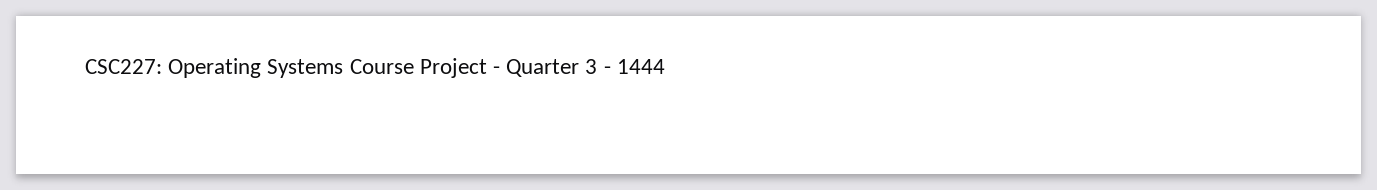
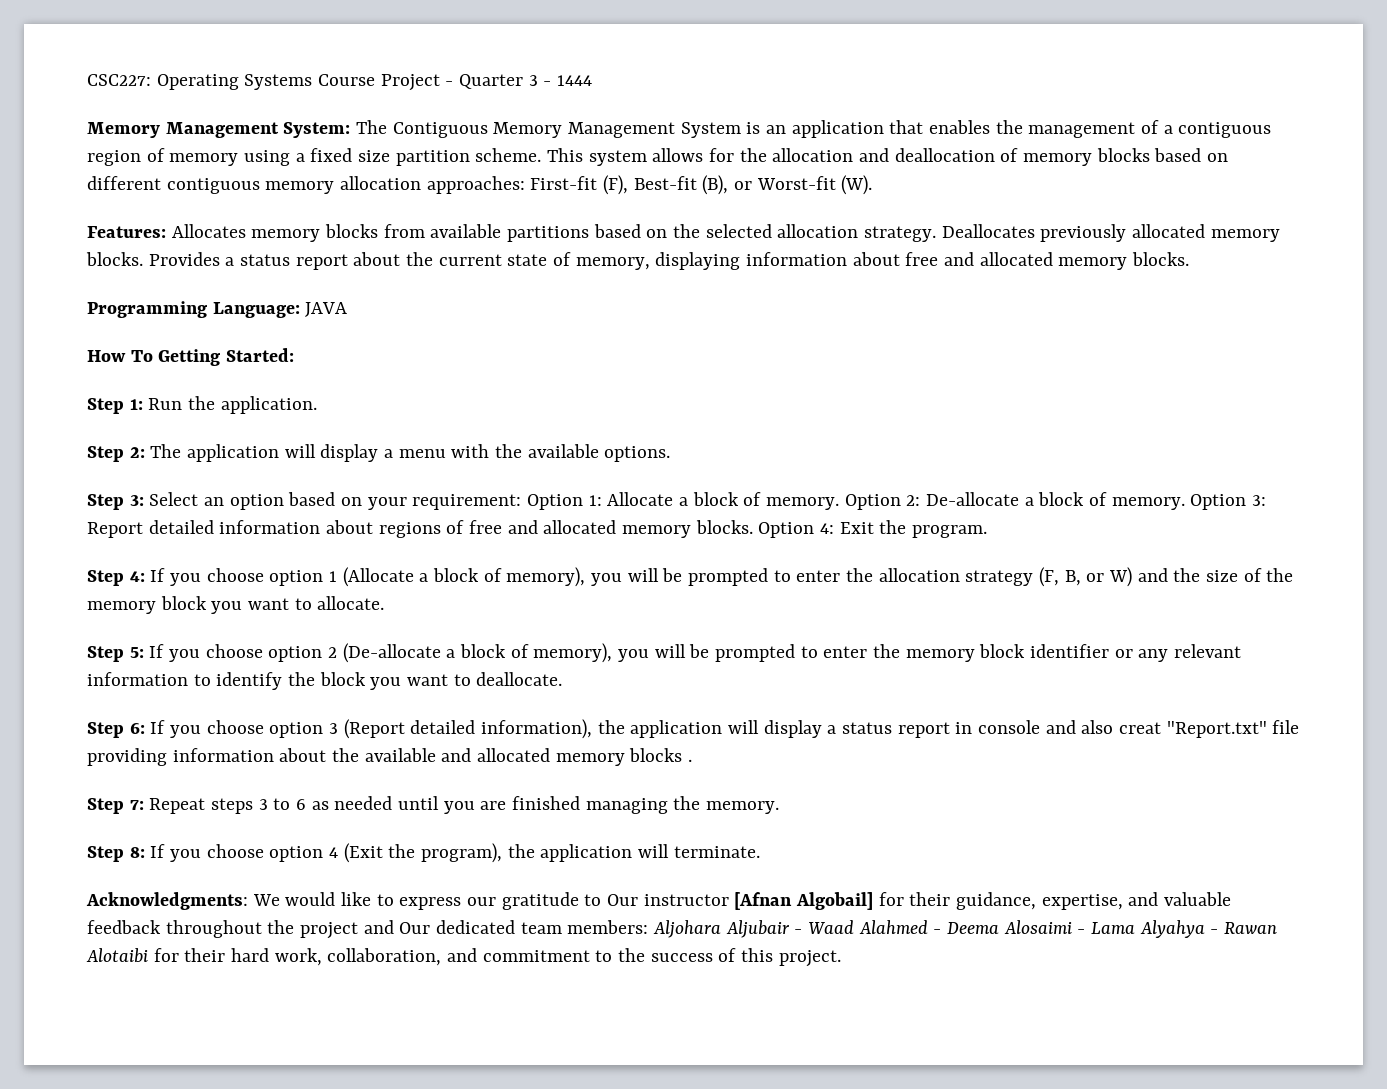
(665, 66) none -> [87,120,1272,138] [87,148,1229,166] [87,175,873,195] [87,224,1280,242] [86,252,1190,270] [87,301,348,318] [87,348,295,366] [87,396,317,414] [87,444,671,462] [87,492,1267,510] [87,520,988,538] [87,567,1294,587] [87,596,385,614] [87,643,1242,663] [87,672,563,690] [87,719,1300,739] [87,748,693,766] [87,796,780,814] [87,843,760,863] [86,892,1232,910] [87,920,1278,939] [86,948,841,967] // Memory Management System: The Contiguous Memory Management System is an application that enables the management of a contiguous region of memory using a fixed size partition scheme. This system allows for the allocation and deallocation of memory blocks based on different contiguous memory allocation approaches: First-fit (F), Best-fit (B), or Worst-fit (W). // Features: Allocates memory blocks from available partitions based on the selected allocation strategy. Deallocates previously allocated memory blocks. Provides a status report about the current state of memory, displaying information about free and allocated memory blocks. // Programming Language: JAVA // How To Getting Started: // Step 1: Run the application. // Step 2: The application will display a menu with the available options. // Step 3: Select an option based on your requirement: Option 1: Allocate a block of memory. Option 2: De-allocate a block of memory. Option 3: Report detailed information about regions of free and allocated memory blocks. Option 4: Exit the program. // Step 4: If you choose option 1 (Allocate a block of memory), you will be prompted to enter the allocation strategy (F, B, or W) and the size of the memory block you want to allocate. // Step 5: If you choose option 2 (De-allocate a block of memory), you will be prompted to enter the memory block identifier or any relevant information to identify the block you want to deallocate. // Step 6: If you choose option 3 (Report detailed information), the application will display a status report in console and also creat "Report.txt" file providing information about the available and allocated memory blocks . // Step 7: Repeat steps 3 to 6 as needed until you are finished managing the memory. // Step 8: If you choose option 4 (Exit the program), the application will terminate. // Acknowledgments: We would like to express our gratitude to Our instructor [Afnan Algobail] for their guidance, expertise, and valuable feedback throughout the project and Our dedicated team members: Aljohara Aljubair - Waad Alahmed - Deema Alosaimi - Lama Alyahya - Rawan Alotaibi for their hard work, collaboration, and commitment to the success of this project.

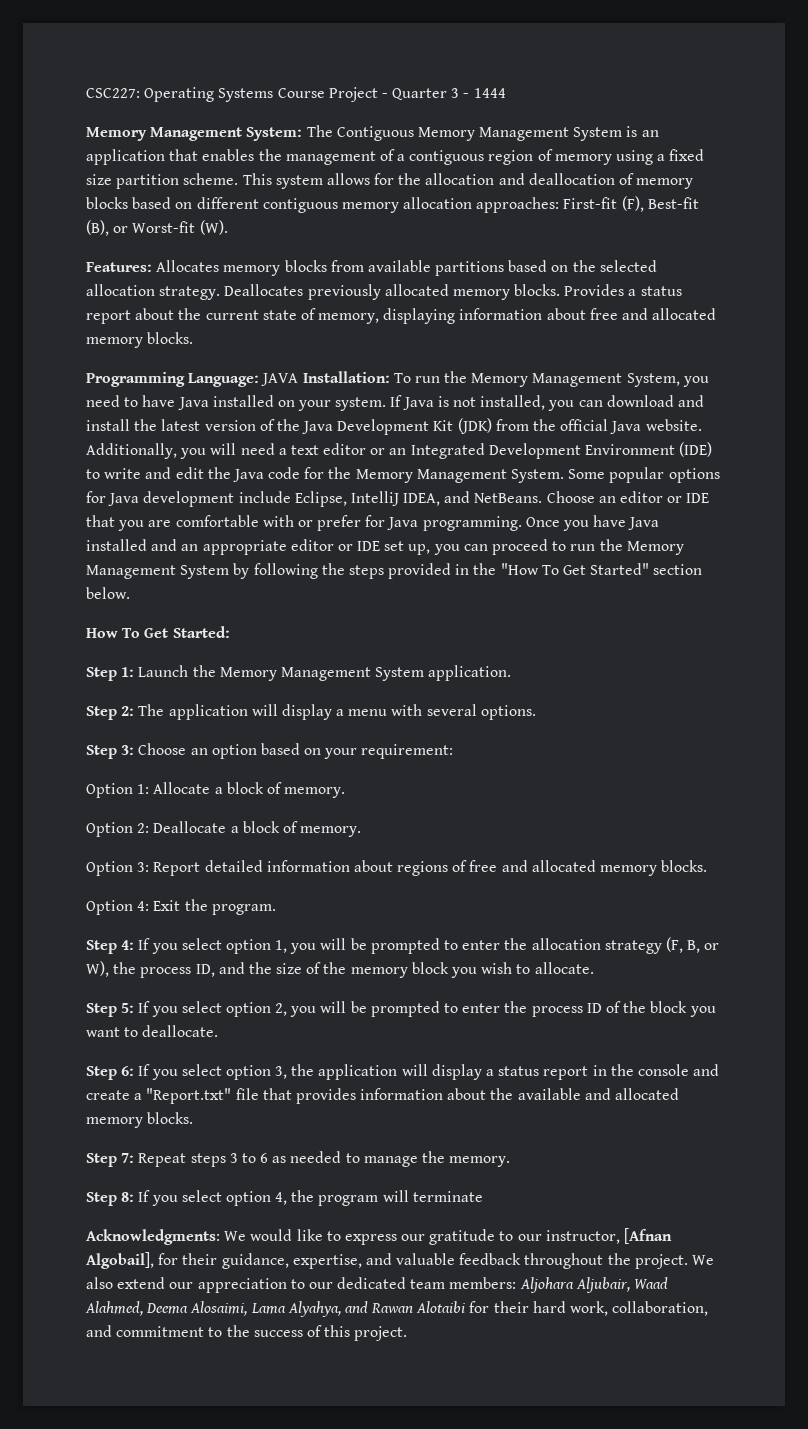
(348, 309) none -> [302,371,709,387] [86,395,704,411] [86,418,702,435] [86,442,713,459] [86,467,720,483] [86,491,710,507] [86,515,660,531] [86,539,684,555] [86,563,703,579] [86,587,130,599] Installation: To run the Memory Management System, you need to have Java installed on your system. If Java is not installed, you can download and install the latest version of the Java Development Kit (JDK) from the official Java website. Additionally, you will need a text editor or an Integrated Development Environment (IDE) to write and edit the Java code for the Memory Management System. Some popular options for Java development include Eclipse, IntelliJ IDEA, and NetBeans. Choose an editor or IDE that you are comfortable with or prefer for Java programming. Once you have Java installed and an appropriate editor or IDE set up, you can proceed to run the Memory Management System by following the steps provided in the "How To Get Started" section below.
[158,349,221,366] Getting -> [144,628,169,638] Get
[148,396,216,410] Run the -> [138,665,425,681] Launch the Memory Management System
[495,444,599,458] the available -> [426,704,477,716] several
[149,492,199,506] Select -> [138,743,187,755] Choose
(522, 502) none -> (454, 751) //
(840, 503) none -> (346, 792) //
[926,492,1185,510] De-allocate a block of memory. -> [153,821,362,837] Deallocate a block of memory. //
(753, 527) none -> (708, 866) //
[206,567,586,587] choose option 1 (Allocate a block of memory), -> [181,938,288,954] select option 1,
[1109,567,1133,587] W) -> [86,961,215,978] W), the process ID,
[248,598,290,610] want -> [481,962,513,974] wish
[205,643,1242,663] [87,672,283,690] choose option 2 (De-allocate a block of memory), you will be prompted to enter the memory block identifier or any relevant information to identify -> [181,1001,621,1017] select option 2, you will be prompted to enter the process ID of
[206,719,593,739] choose option 3 (Report detailed information), -> [181,1064,288,1080] select option 3,
(973, 728) none -> [610,1064,634,1076] the
[1081,720,1300,738] [87,748,167,766] also creat "Report.txt" file providing -> [86,1088,356,1104] create a "Report.txt" file that provides
[629,748,693,762] blocks . -> [147,1112,194,1124] blocks.
[398,796,668,814] until you are finished managing -> [345,1153,418,1167] to manage
[206,843,760,863] choose option 4 (Exit the program), the application will terminate. -> [181,1190,483,1206] select option 4, the program will terminate
[607,892,874,910] Our instructor [Afnan Algobail] -> [517,1228,673,1244] [86,1252,154,1269] our instructor, [Afnan Algobail],
[300,920,1219,939] project and Our dedicated team members: Aljohara Aljubair - Waad Alahmed - Deema Alosaimi - Lama Alyahya - -> [634,1254,715,1269] [86,1277,669,1293] [85,1301,368,1317] project. We also extend our appreciation to our dedicated team members: Aljohara Aljubair, Waad Alahmed, Deema Alosaimi, Lama Alyahya, and

